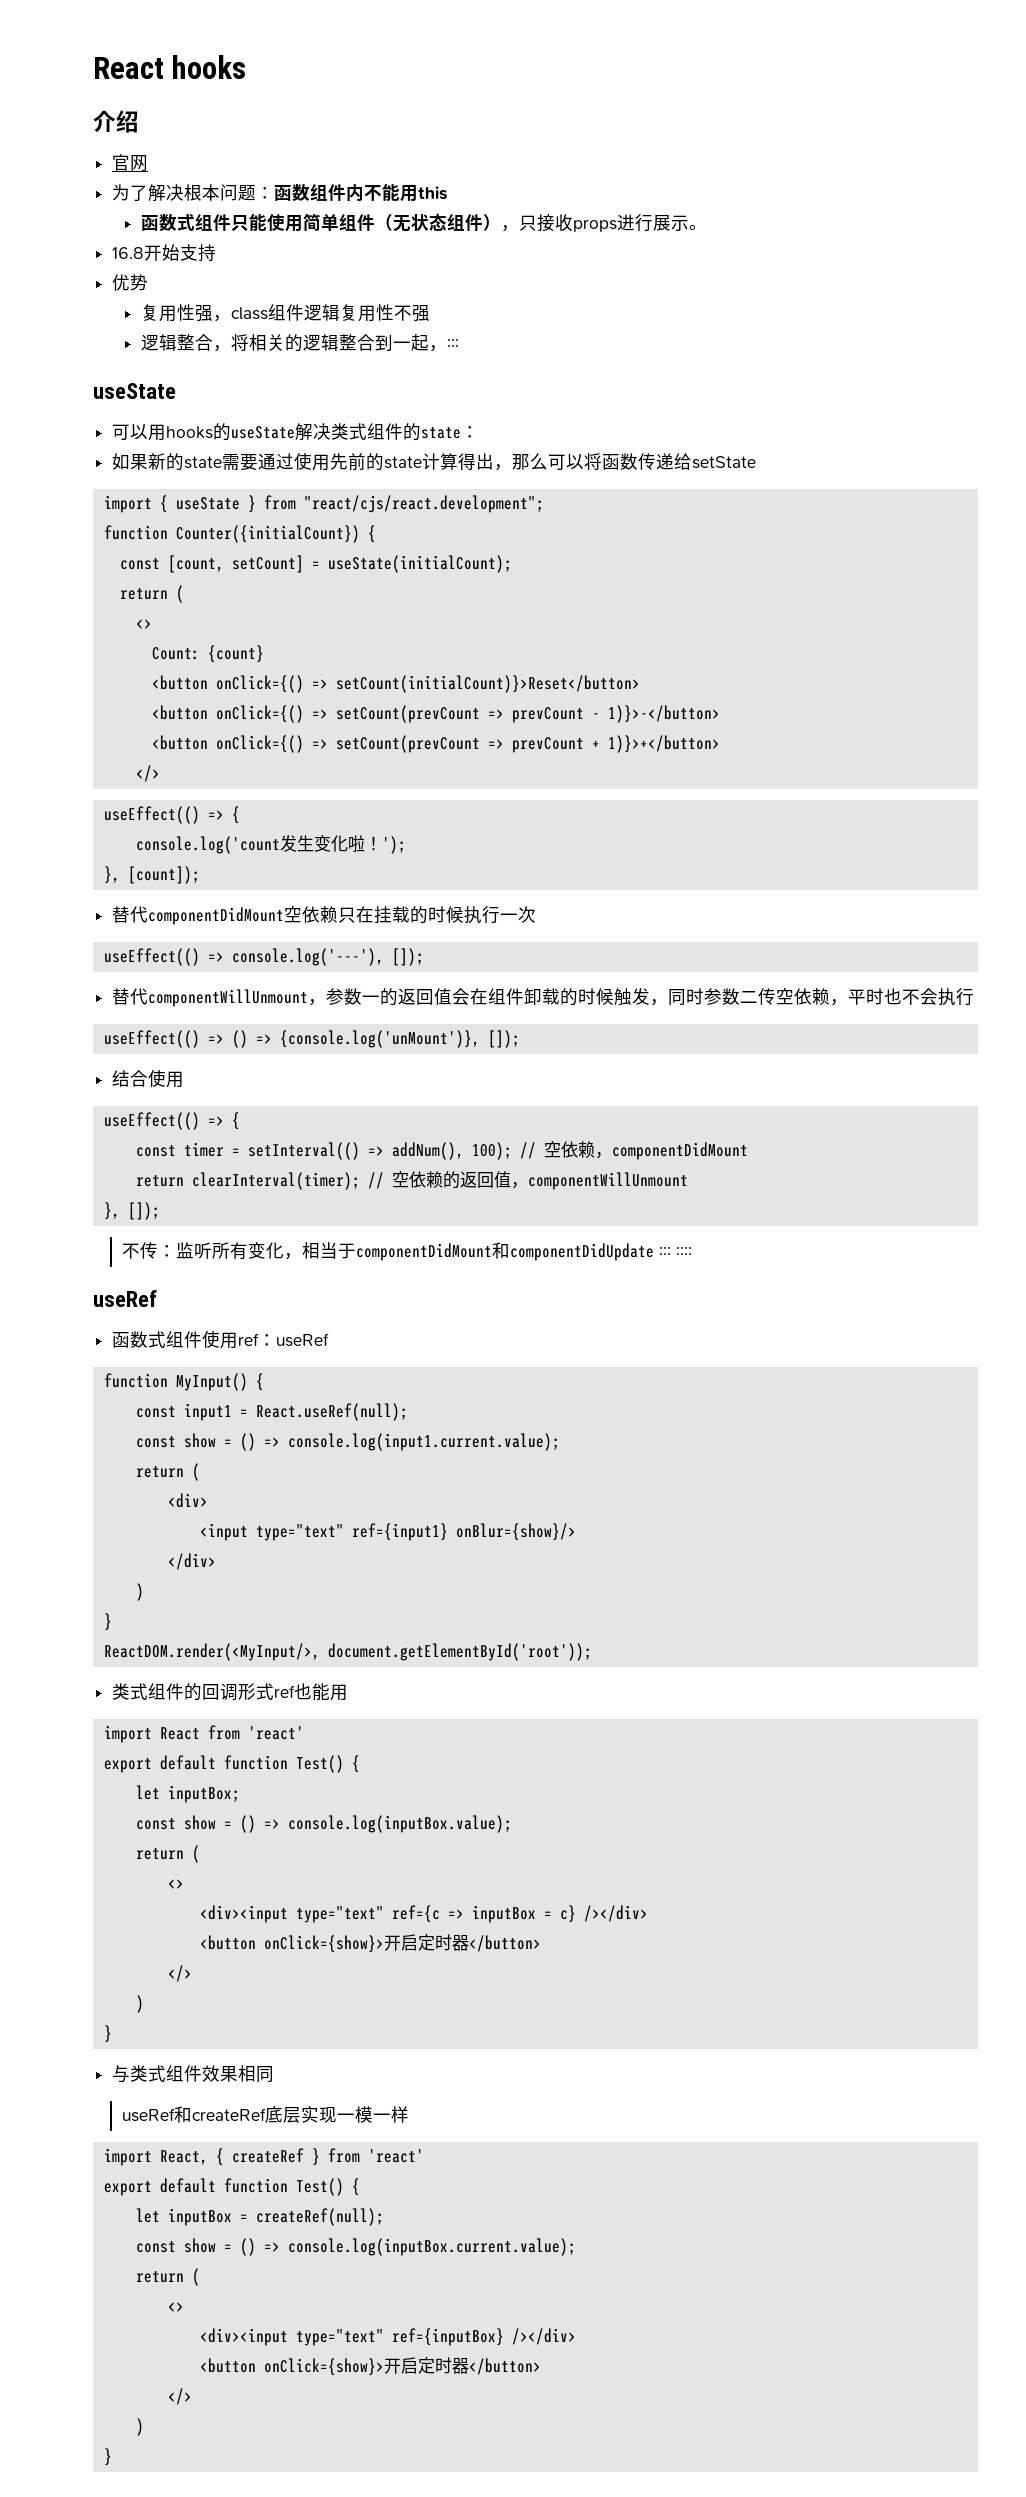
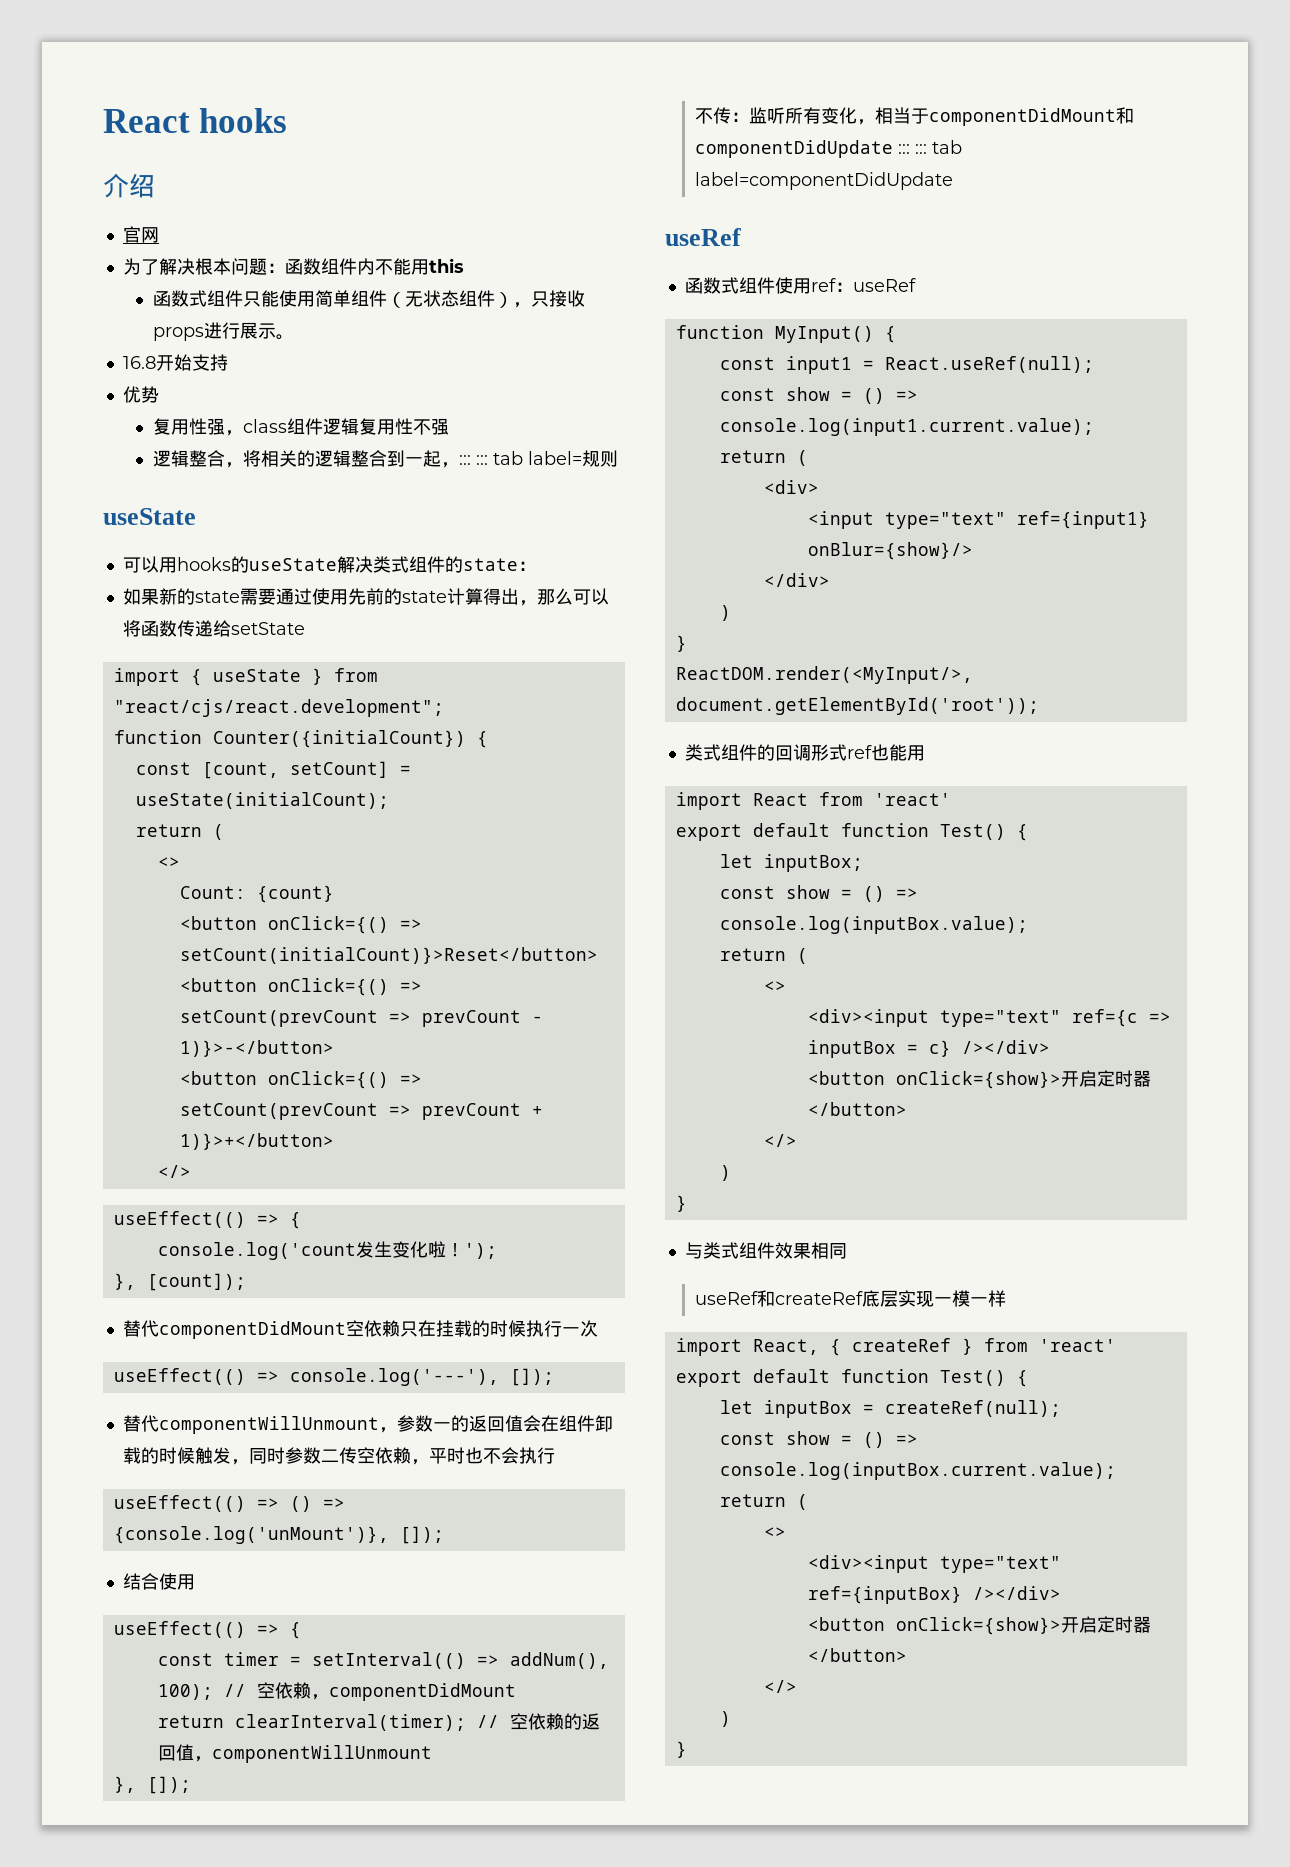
(460, 344) none -> [475,450,618,467] ::: tab label=规则
[675,1247,692,1257] :::: -> [914,140,962,154] [694,172,953,190] ::: tab label=componentDidUpdate

